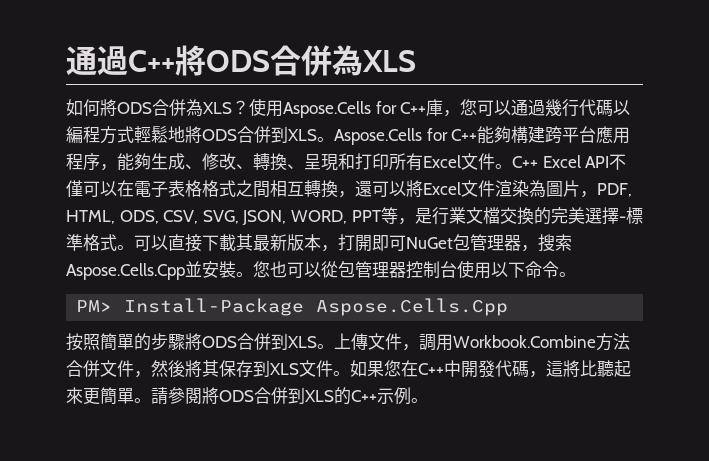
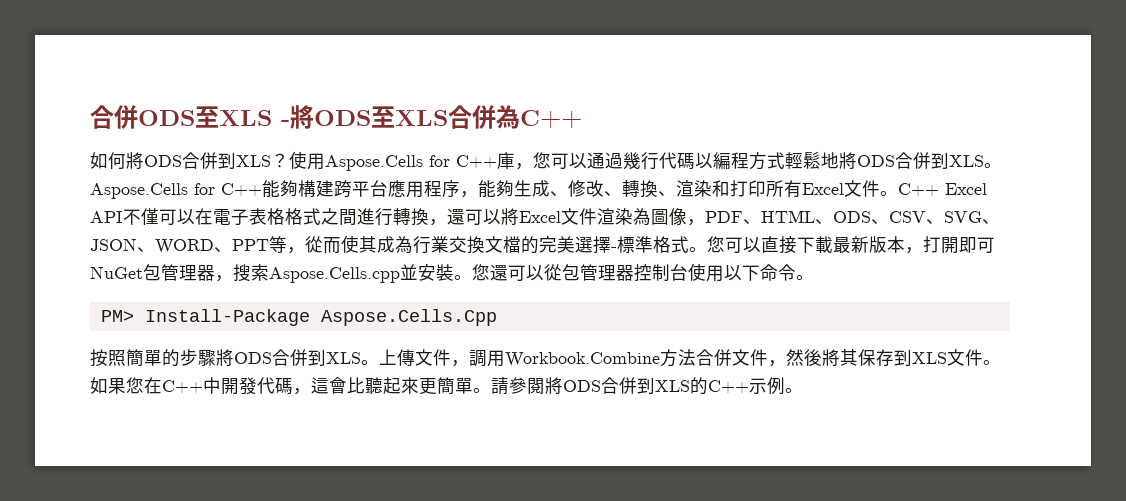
[66,45,416,76] 通過C++將ODS合併為XLS -> [90,105,582,129] 合併ODS至XLS -將ODS至XLS合併為C++
[186,99,203,117] 為 -> [218,152,236,169] 到
[304,154,338,171] 呈現 -> [676,180,712,197] 渲染
[270,180,304,197] 相互 -> [357,208,393,226] 進行
[563,180,632,198] [66,207,534,225] 片，PDF, HTML, ODS, CSV, SVG, JSON, WORD, PPT等，是行業文檔交換 -> [669,208,1000,226] [90,235,521,254] 像，PDF、HTML、ODS、CSV、SVG、JSON、WORD、PPT等，從而使其成為行業交換文檔
(134, 247) none -> [707,236,725,253] 您
[236,234,253,251] 其 -> (833, 244) none
[66,263,185,280] Aspose.Cells.Cpp -> [269,267,400,283] Aspose.Cells.cpp
[270,261,287,278] 也 -> [490,264,508,281] 還
[563,360,580,377] 將 -> [329,377,347,394] 會

